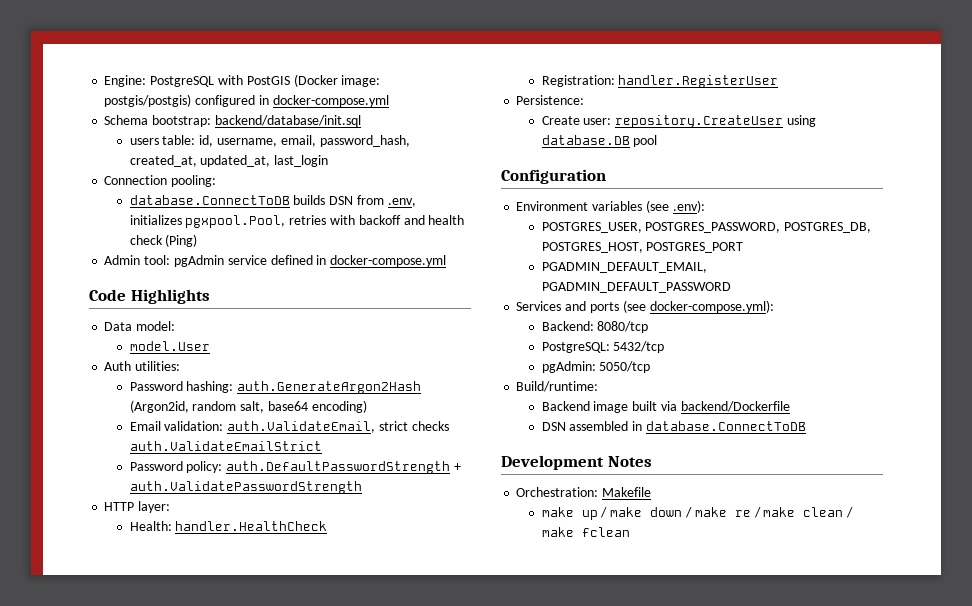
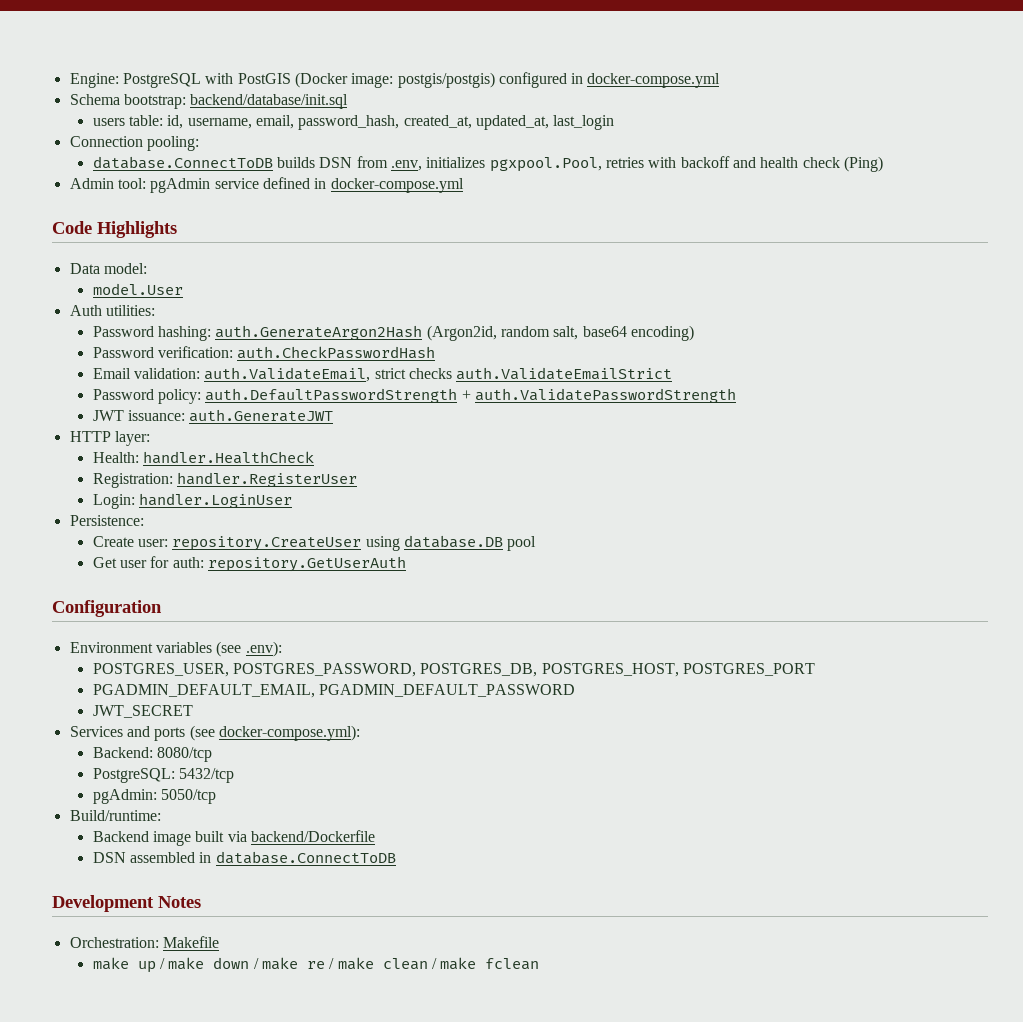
(367, 406) none -> [92,346,436,359] // Password verification: auth.CheckPasswordHash
(362, 487) none -> [92,409,334,422] // JWT issuance: auth.GenerateJWT
(779, 81) none -> [92,493,292,509] // Login: handler.LoginUser
(658, 141) none -> [92,556,406,572] // Get user for auth: repository.GetUserAuth
(731, 287) none -> [92,705,193,718] // JWT_SECRET

